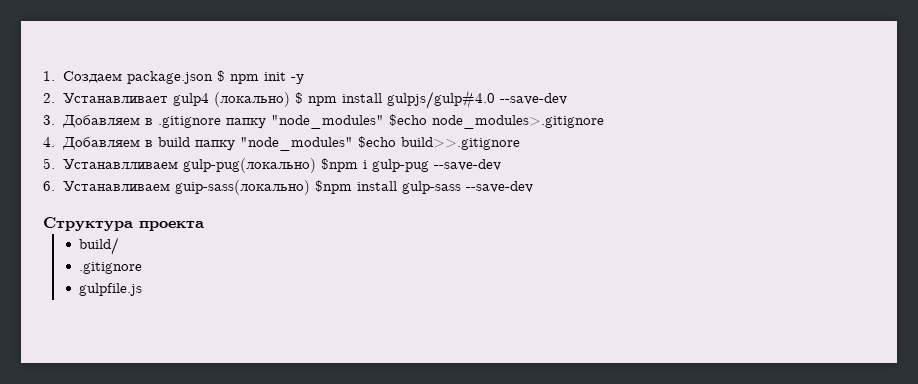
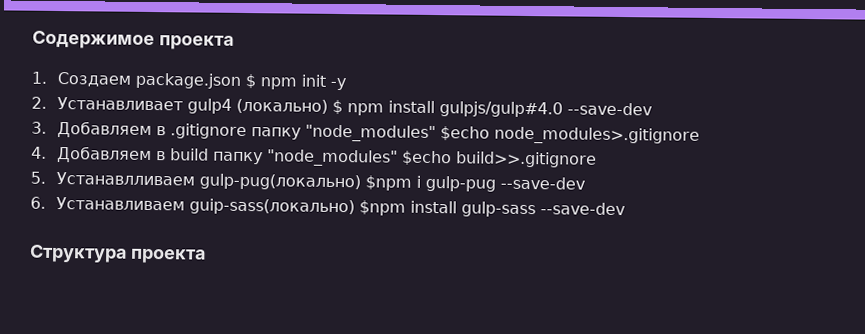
(43, 76) none -> [32,30,234,50] Содержимое проекта //
[79,237,120,255] [79,262,143,274] [79,283,143,296] // build/ // .gitignore // gulpfile.js -> (206, 256) none

